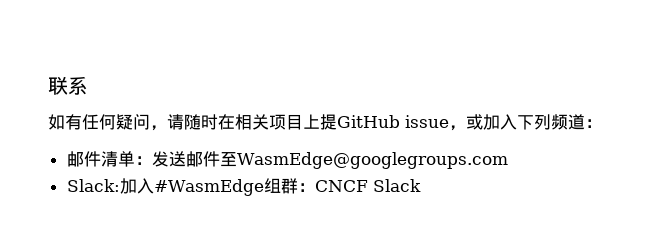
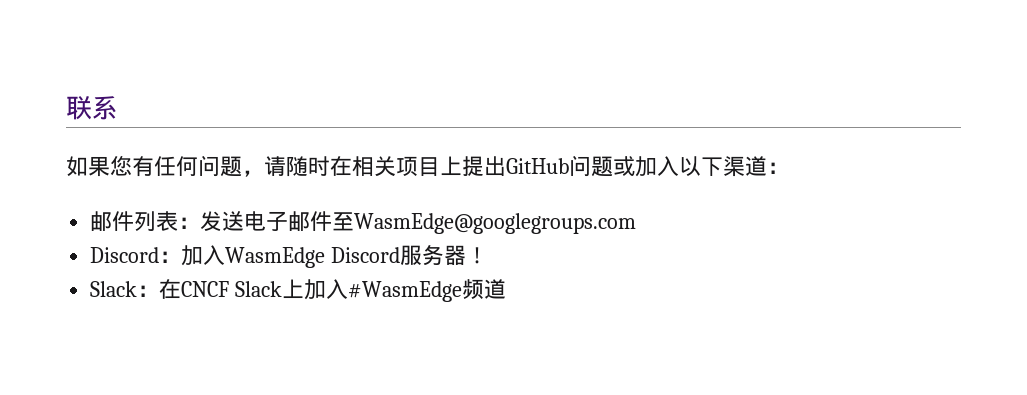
[65,114,150,130] 有任何疑问 -> [88,155,242,177] 果您有任何问题
[337,114,568,131] GitHub issue，或加入下列频 -> [484,155,745,177] 出GitHub问题或加入以下渠
[100,151,186,167] 清单：发送 -> [134,211,289,231] 列表：发送电子
[66,178,421,196] Slack:加入#WasmEdge组群：CNCF Slack -> [90,245,489,268] [90,279,507,302] Discord：加入WasmEdge Discord服务器！ // Slack：在CNCF Slack上加入#WasmEdge频道

